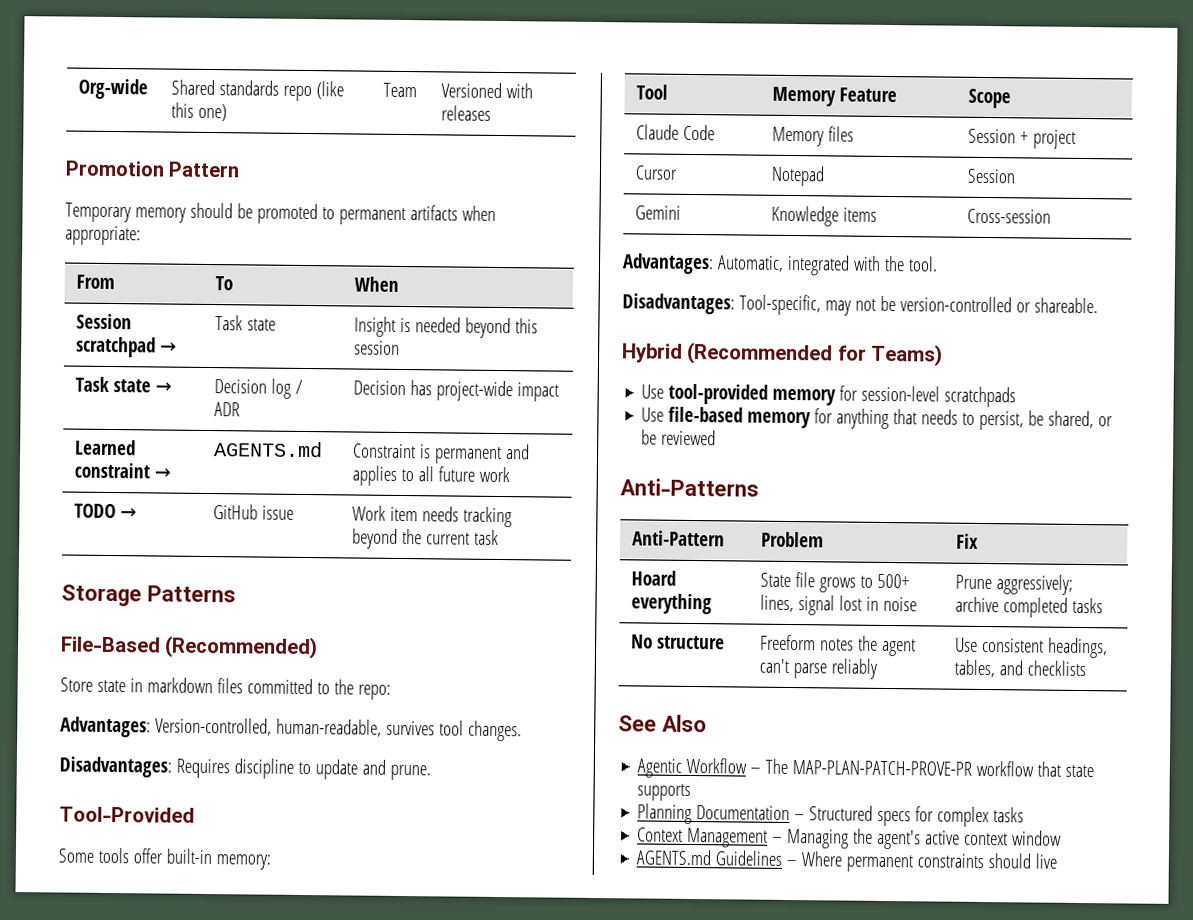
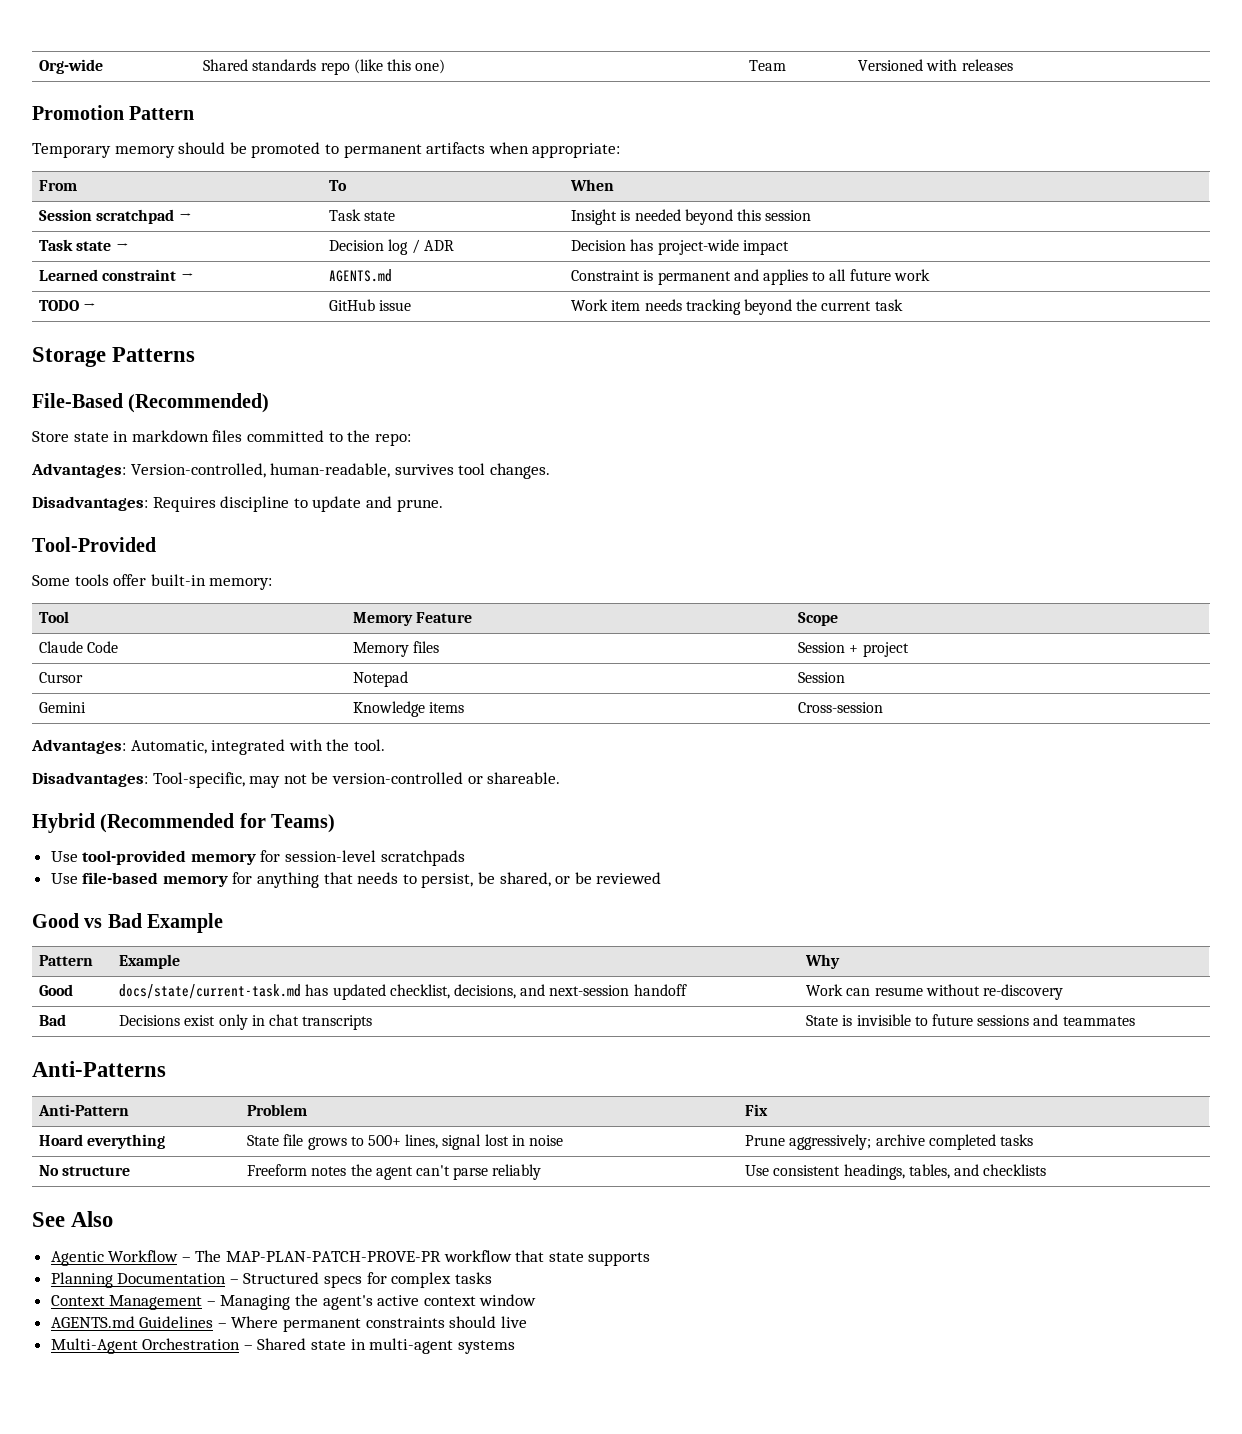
(717, 437) none -> [32,913,224,933] [39,955,94,966] [119,954,181,969] [805,954,841,969] [39,984,74,996] [119,984,687,1000] [806,984,1064,1000] [39,1014,67,1026] [119,1014,373,1030] [806,1014,1135,1026] // Good vs Bad Example // Pattern | Example | Why // Good | docs/state/current-task.md has updated checklist, decisions, and next-session handoff | Work can resume without re-discovery // Bad | Decisions exist only in chat transcripts | State is invisible to future sessions and teammates
(1058, 861) none -> [50,1338,515,1354] // Multi-Agent Orchestration – Shared state in multi-agent systems

